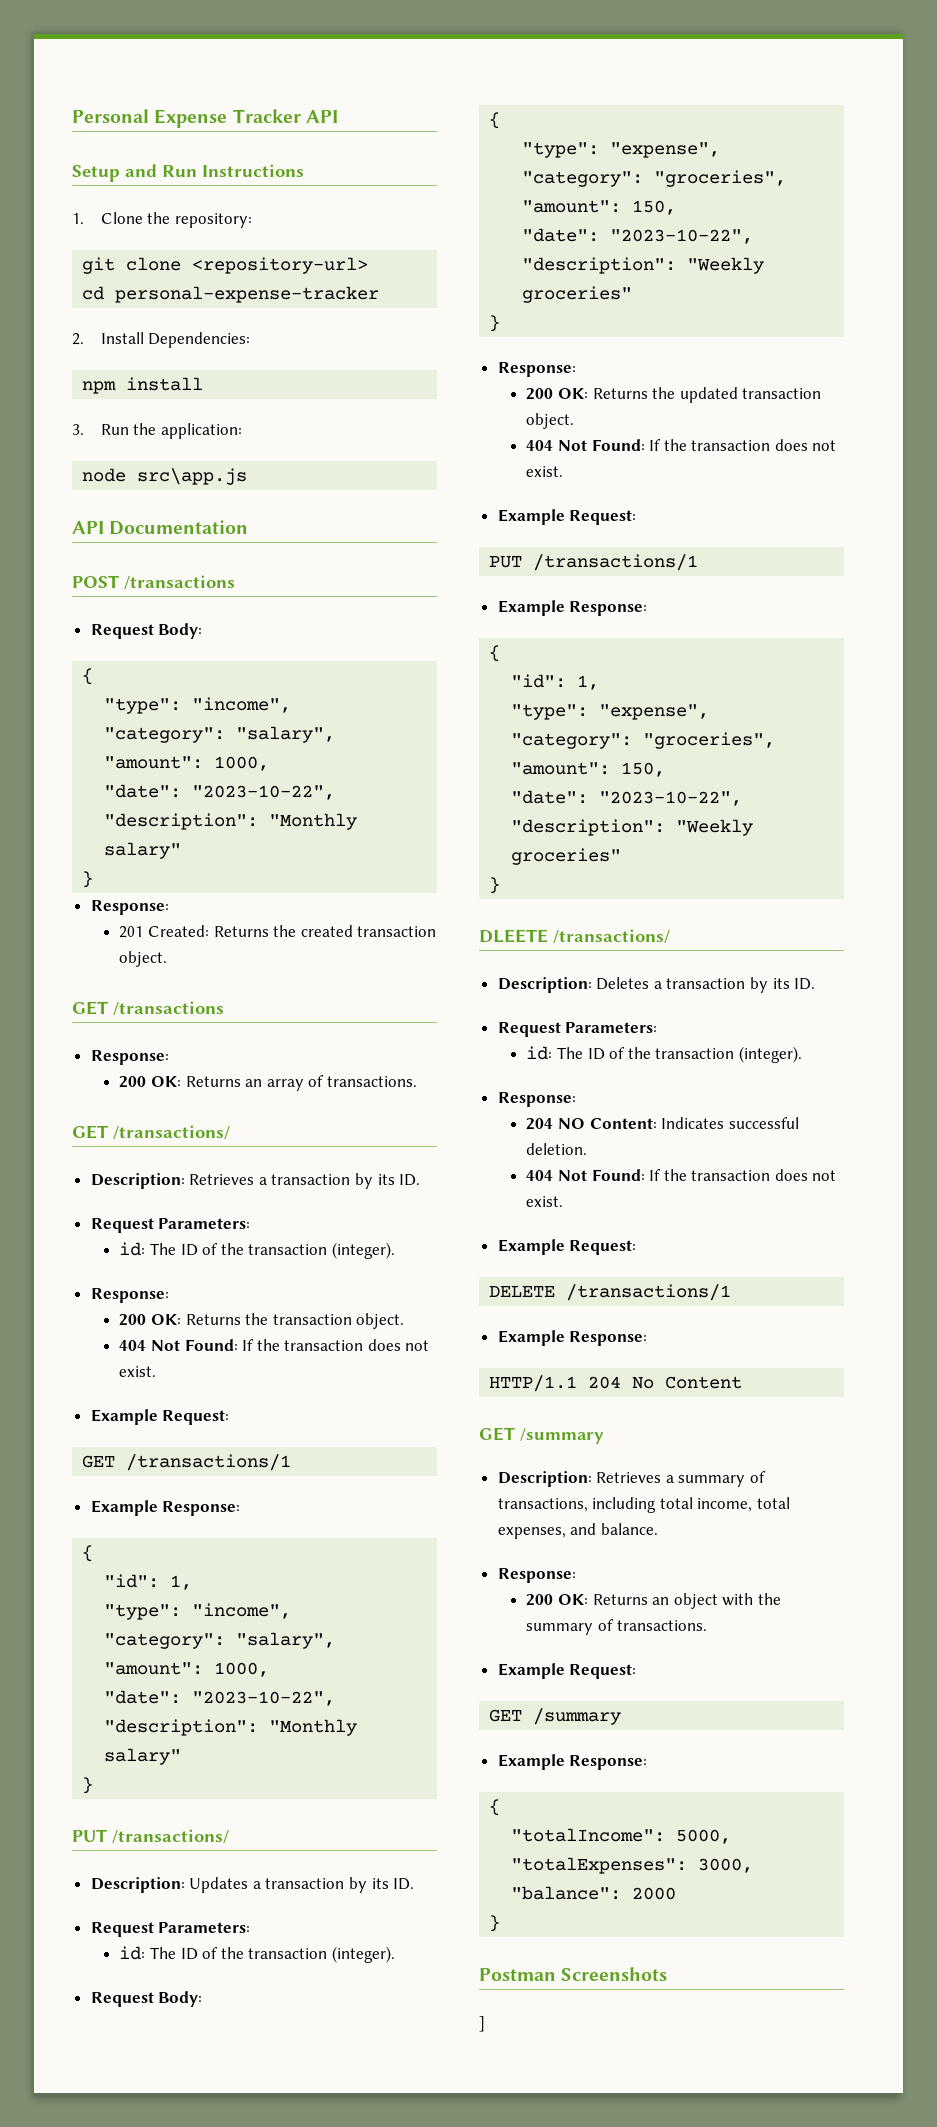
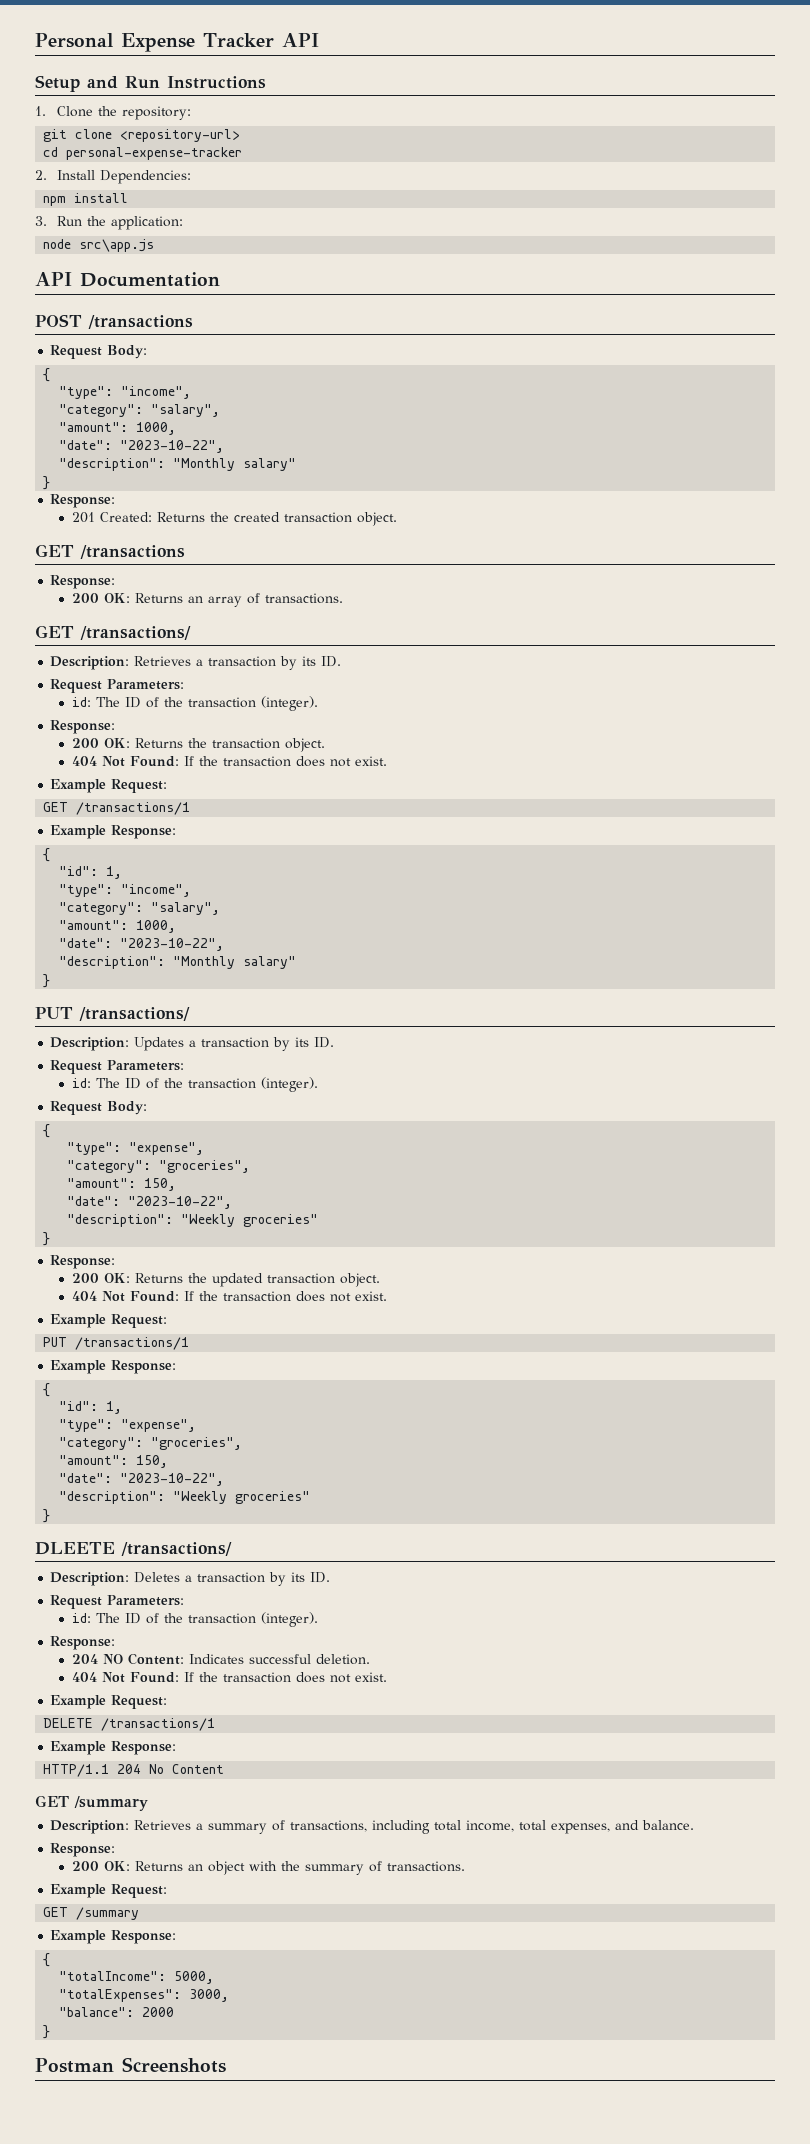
[479,2016,485,2032] // ] -> (226, 2065) none

